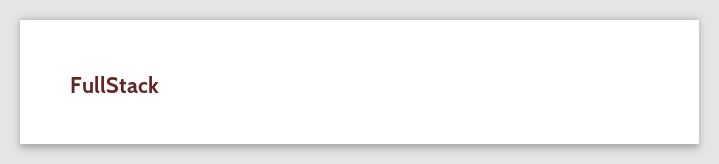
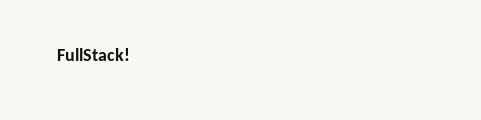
[70,76,159,93] FullStack -> [57,48,130,61] FullStack!

